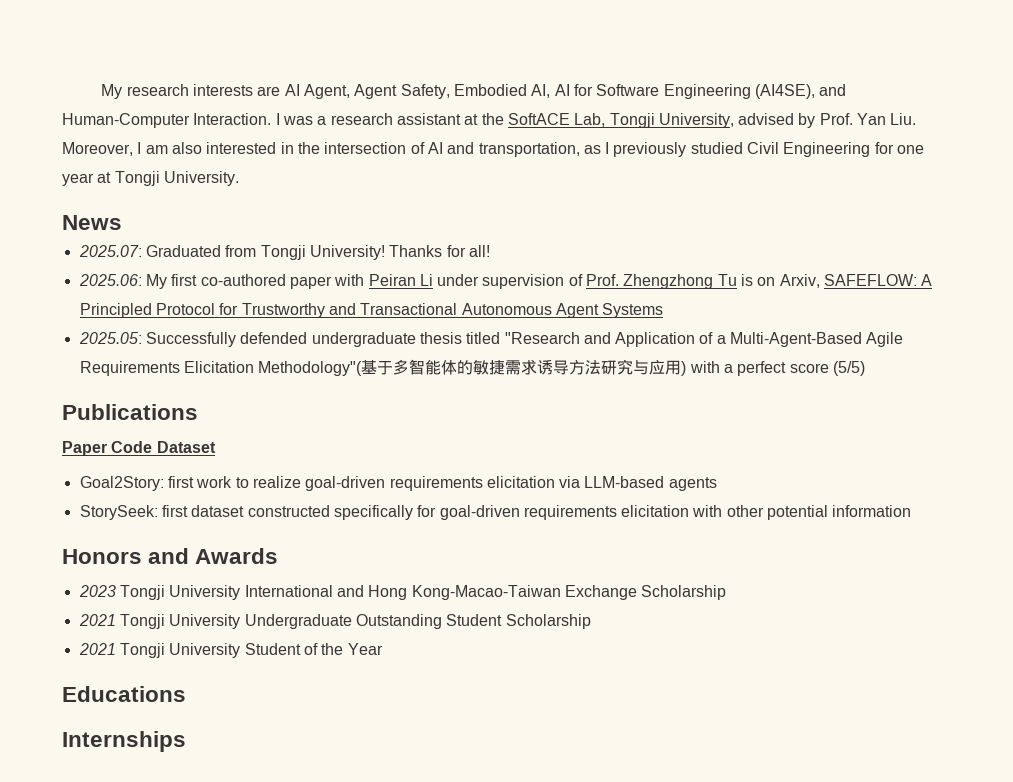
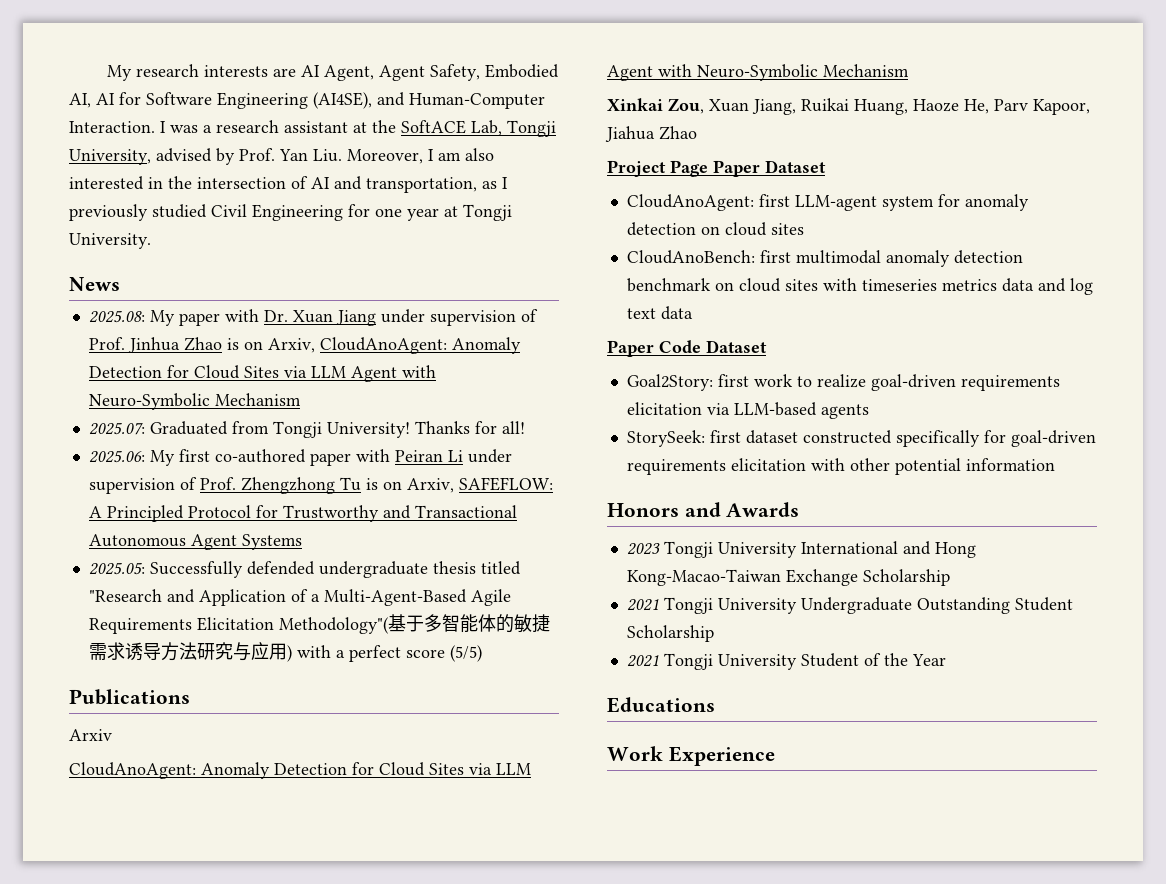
(122, 222) none -> [88,309,538,326] [88,337,521,354] [88,365,436,382] [88,393,301,410] // 2025.08: My paper with Dr. Xuan Jiang under supervision of Prof. Jinhua Zhao is on Arxiv, CloudAnoAgent: Anomaly Detection for Cloud Sites via LLM Agent with Neuro-Symbolic Mechanism
(198, 412) none -> [69,729,112,741] [69,762,531,779] [607,64,909,81] [607,98,1090,115] [605,126,697,142] [607,160,826,177] [626,194,1029,211] [626,222,804,236] [626,250,1023,267] [626,278,1093,295] [626,306,693,320] // Arxiv // CloudAnoAgent: Anomaly Detection for Cloud Sites via LLM Agent with Neuro-Symbolic Mechanism // Xinkai Zou, Xuan Jiang, Ruikai Huang, Haoze He, Parv Kapoor, Jiahua Zhao // Project Page Paper Dataset // CloudAnoAgent: first LLM-agent system for anomaly detection on cloud sites // CloudAnoBench: first multimodal anomaly detection benchmark on cloud sites with timeseries metrics data and log text data
[62,731,186,752] Internships -> [607,746,775,766] Work Experience

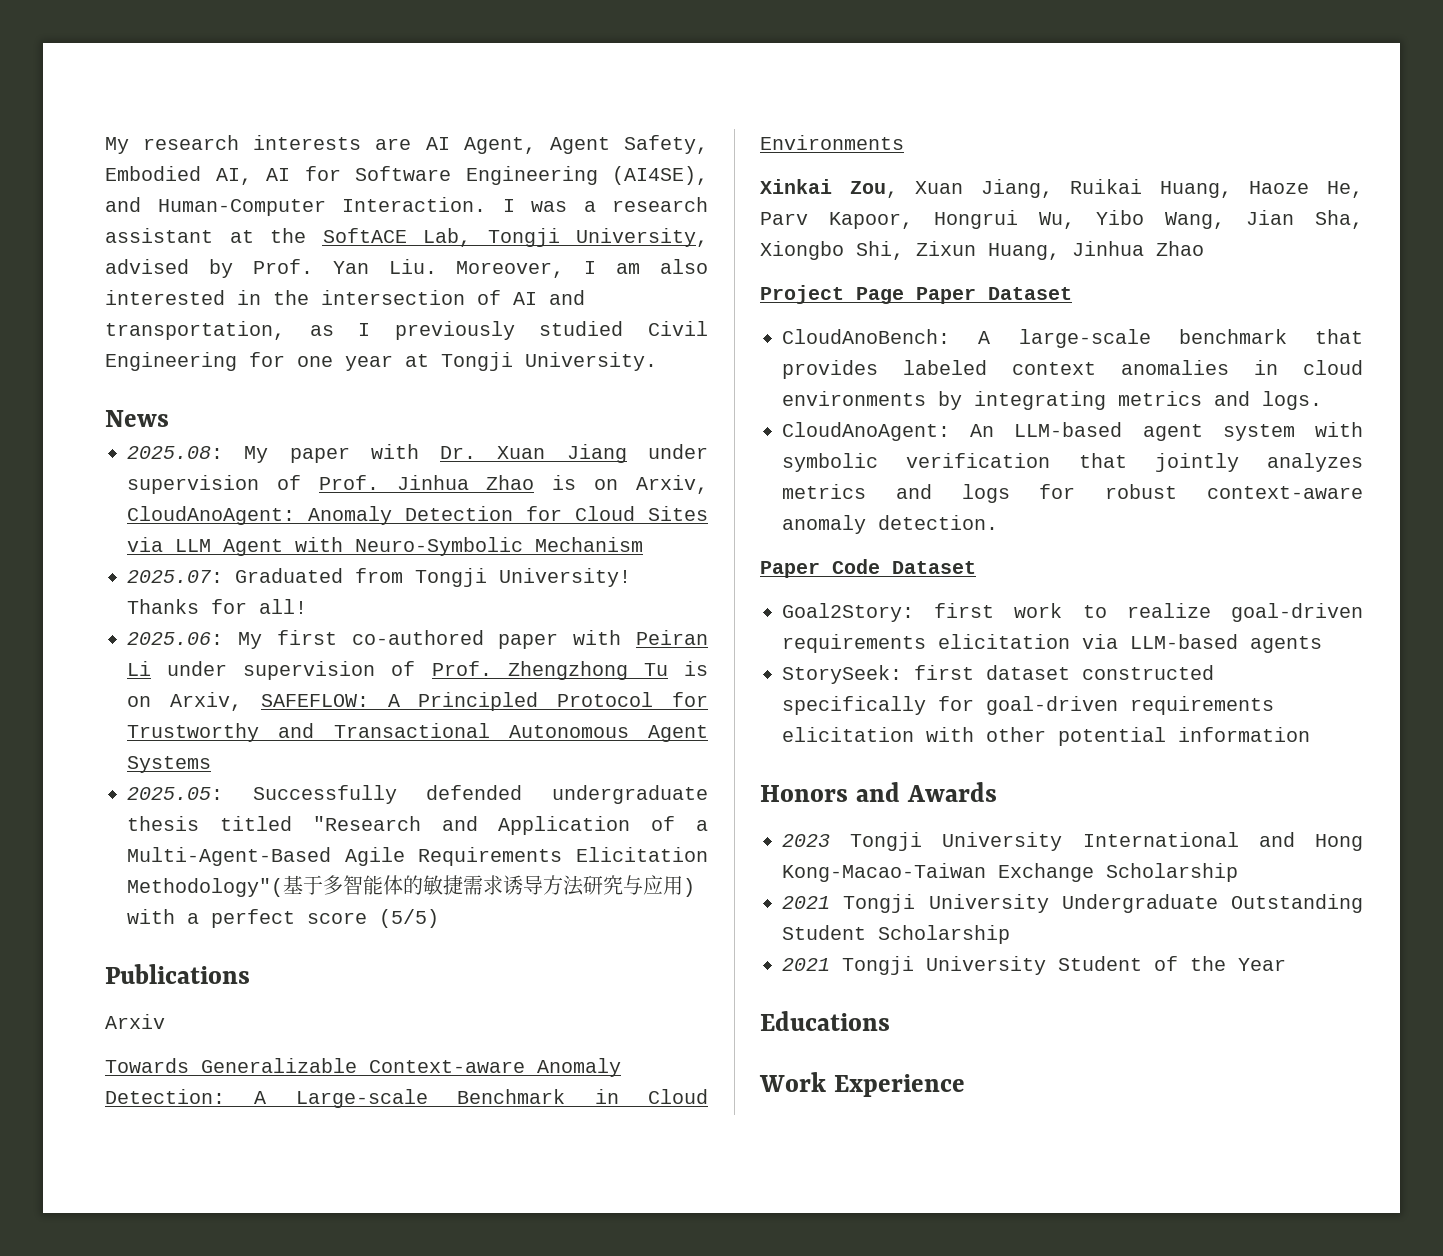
[69,762,531,779] [607,64,909,81] CloudAnoAgent: Anomaly Detection for Cloud Sites via LLM Agent with Neuro-Symbolic Mechanism -> [105,1058,621,1077] [105,1089,708,1108] [760,135,904,150] Towards Generalizable Context-aware Anomaly Detection: A Large-scale Benchmark in Cloud Environments
[605,126,655,142] Jiahua -> [934,210,1363,229] [760,241,1144,260] Hongrui Wu, Yibo Wang, Jian Sha, Xiongbo Shi, Zixun Huang, Jinhua
[626,194,1029,211] [626,222,804,236] [626,250,1023,267] [626,278,1093,295] [626,306,693,320] CloudAnoAgent: first LLM-agent system for anomaly detection on cloud sites // CloudAnoBench: first multimodal anomaly detection benchmark on cloud sites with timeseries metrics data and log text data -> [782,329,1363,348] [782,360,1363,379] [782,391,1322,410] [782,422,1363,441] [782,453,1363,472] [782,484,1363,503] [782,515,998,534] CloudAnoBench: A large-scale benchmark that provides labeled context anomalies in cloud environments by integrating metrics and logs. // CloudAnoAgent: An LLM-based agent system with symbolic verification that jointly analyzes metrics and logs for robust context-aware anomaly detection.

